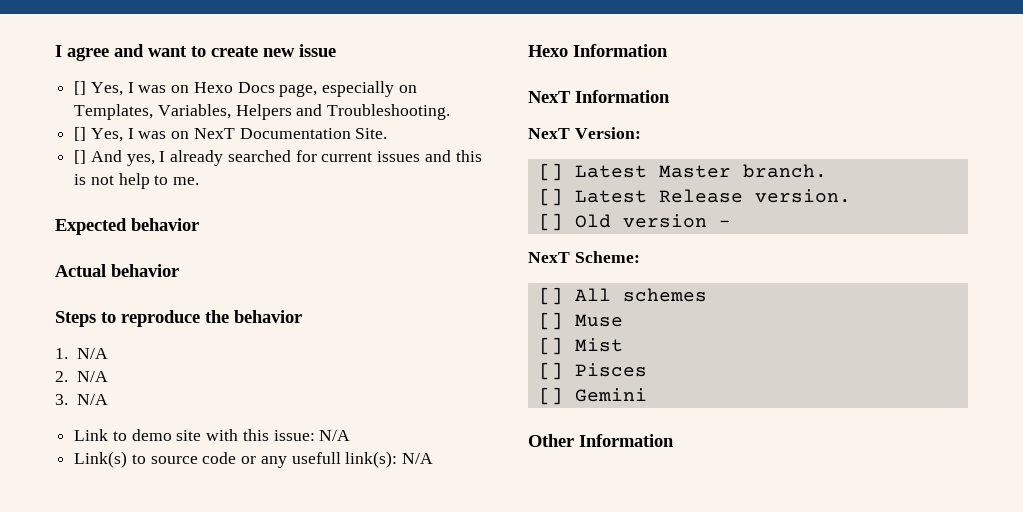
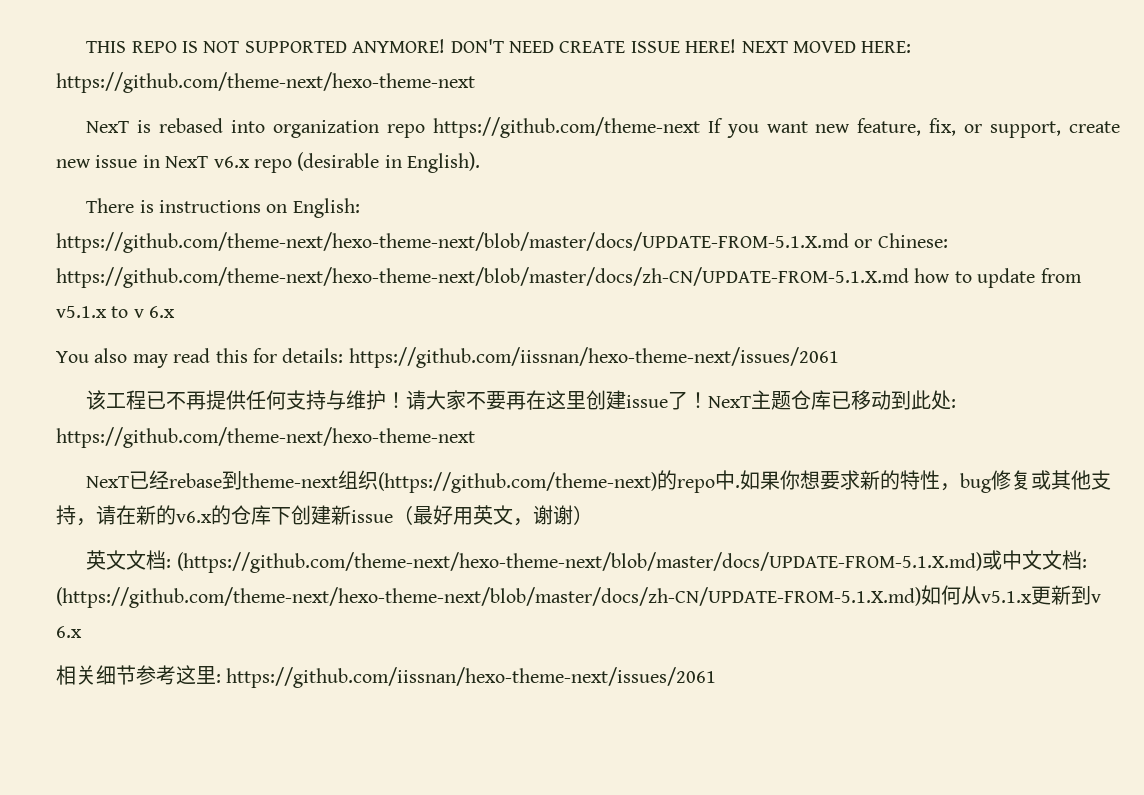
[55,44,336,61] [74,81,417,97] [74,104,451,120] [74,127,388,142] [74,150,482,166] [74,173,200,189] [55,218,199,235] [55,264,179,277] [55,310,302,327] [55,348,108,359] [55,371,108,382] [55,394,108,405] [74,429,351,441] [74,451,434,468] [528,44,668,57] [528,90,670,103] [528,127,641,139] [538,163,827,181] [538,188,851,206] [538,213,731,231] [528,251,640,263] [538,287,707,305] [538,312,623,330] [538,337,623,355] [538,362,647,380] [538,387,647,405] [528,434,674,447] I agree and want to create new issue // [] Yes, I was on Hexo Docs page, especially on Templates, Variables, Helpers and Troubleshooting. // [] Yes, I was on NexT Documentation Site. // [] And yes, I already searched for current issues and this is not help to me. // Expected behavior // Actual behavior // Steps to reproduce the behavior // 1. N/A // 2. N/A // 3. N/A // Link to demo site with this issue: N/A // Link(s) to source code or any usefull link(s): N/A // Hexo Information // NexT Information // NexT Version: // [] Latest Master branch. // [] Latest Release version. // [] Old version - // NexT Scheme: // [] All schemes // [] Muse // [] Mist // [] Pisces // [] Gemini // Other Information -> [86,39,912,53] [56,72,475,93] [86,117,1120,138] [56,152,481,173] [86,198,360,218] [56,232,948,253] [56,267,1082,288] [56,306,176,318] [56,347,839,368] [86,390,957,410] [56,427,475,448] [86,470,1112,493] [56,505,593,526] [86,550,1087,573] [56,585,1101,608] [56,626,82,638] [56,665,717,688] THIS REPO IS NOT SUPPORTED ANYMORE! DON'T NEED CREATE ISSUE HERE! NEXT MOVED HERE: https://github.com/theme-next/hexo-theme-next // NexT is rebased into organization repo https://github.com/theme-next If you want new feature, fix, or support, create new issue in NexT v6.x repo (desirable in English). // There is instructions on English: https://github.com/theme-next/hexo-theme-next/blob/master/docs/UPDATE-FROM-5.1.X.md or Chinese: https://github.com/theme-next/hexo-theme-next/blob/master/docs/zh-CN/UPDATE-FROM-5.1.X.md how to update from v5.1.x to v 6.x // You also may read this for details: https://github.com/iissnan/hexo-theme-next/issues/2061 // 该工程已不再提供任何支持与维护！请大家不要再在这里创建issue了！NexT主题仓库已移动到此处: https://github.com/theme-next/hexo-theme-next // NexT已经rebase到theme-next组织(https://github.com/theme-next)的repo中.如果你想要求新的特性，bug修复或其他支持，请在新的v6.x的仓库下创建新issue（最好用英文，谢谢） // 英文文档: (https://github.com/theme-next/hexo-theme-next/blob/master/docs/UPDATE-FROM-5.1.X.md)或中文文档: (https://github.com/theme-next/hexo-theme-next/blob/master/docs/zh-CN/UPDATE-FROM-5.1.X.md)如何从v5.1.x更新到v 6.x // 相关细节参考这里: https://github.com/iissnan/hexo-theme-next/issues/2061

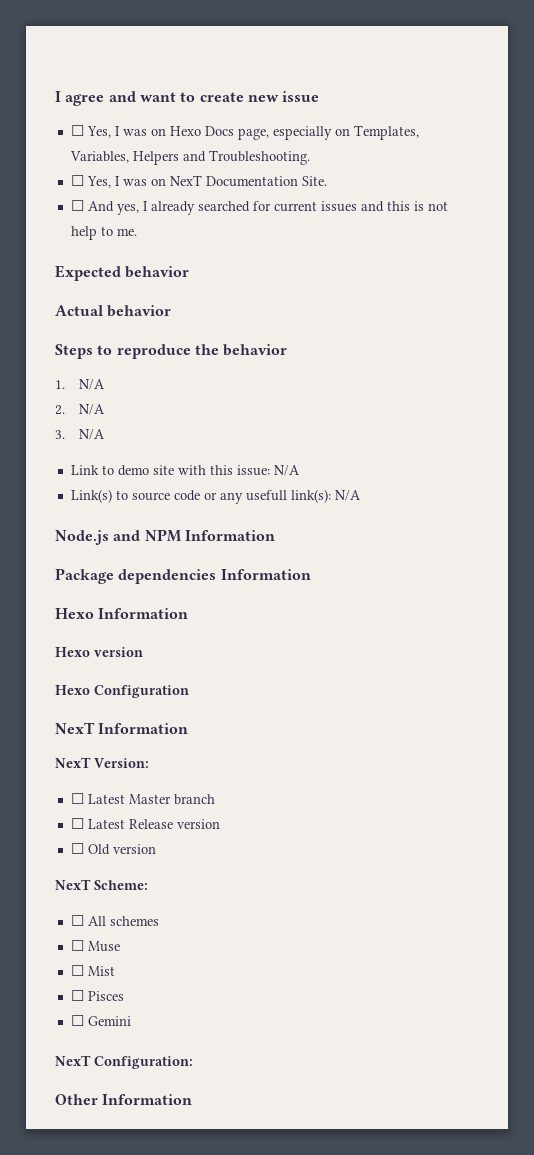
[86,39,912,53] [56,72,475,93] [86,117,1120,138] [56,152,481,173] [86,198,360,218] [56,232,948,253] [56,267,1082,288] [56,306,176,318] [56,347,839,368] [86,390,957,410] [56,427,475,448] [86,470,1112,493] [56,505,593,526] [86,550,1087,573] [56,585,1101,608] [56,626,82,638] [56,665,717,688] THIS REPO IS NOT SUPPORTED ANYMORE! DON'T NEED CREATE ISSUE HERE! NEXT MOVED HERE: https://github.com/theme-next/hexo-theme-next // NexT is rebased into organization repo https://github.com/theme-next If you want new feature, fix, or support, create new issue in NexT v6.x repo (desirable in English). // There is instructions on English: https://github.com/theme-next/hexo-theme-next/blob/master/docs/UPDATE-FROM-5.1.X.md or Chinese: https://github.com/theme-next/hexo-theme-next/blob/master/docs/zh-CN/UPDATE-FROM-5.1.X.md how to update from v5.1.x to v 6.x // You also may read this for details: https://github.com/iissnan/hexo-theme-next/issues/2061 // 该工程已不再提供任何支持与维护！请大家不要再在这里创建issue了！NexT主题仓库已移动到此处: https://github.com/theme-next/hexo-theme-next // NexT已经rebase到theme-next组织(https://github.com/theme-next)的repo中.如果你想要求新的特性，bug修复或其他支持，请在新的v6.x的仓库下创建新issue（最好用英文，谢谢） // 英文文档: (https://github.com/theme-next/hexo-theme-next/blob/master/docs/UPDATE-FROM-5.1.X.md)或中文文档: (https://github.com/theme-next/hexo-theme-next/blob/master/docs/zh-CN/UPDATE-FROM-5.1.X.md)如何从v5.1.x更新到v 6.x // 相关细节参考这里: https://github.com/iissnan/hexo-theme-next/issues/2061 -> [55,91,320,106] [70,125,419,140] [69,150,310,165] [70,175,327,188] [70,200,448,215] [70,226,137,240] [55,265,190,281] [55,305,172,317] [55,344,288,359] [55,379,105,390] [55,404,105,415] [55,429,105,440] [70,465,300,476] [70,489,361,504] [55,529,275,545] [55,568,311,584] [55,608,189,619] [55,647,143,657] [55,685,189,698] [55,722,189,734] [55,757,149,768] [70,793,215,805] [70,818,220,829] [70,843,156,855] [55,879,148,890] [70,915,159,926] [70,940,120,952] [70,965,115,976] [70,990,124,1001] [70,1015,131,1026] [55,1055,193,1069] [55,1094,193,1105] I agree and want to create new issue // ☐ Yes, I was on Hexo Docs page, especially on Templates, Variables, Helpers and Troubleshooting. // ☐ Yes, I was on NexT Documentation Site. // ☐ And yes, I already searched for current issues and this is not help to me. // Expected behavior // Actual behavior // Steps to reproduce the behavior // 1. N/A // 2. N/A // 3. N/A // Link to demo site with this issue: N/A // Link(s) to source code or any usefull link(s): N/A // Node.js and NPM Information // Package dependencies Information // Hexo Information // Hexo version // Hexo Configuration // NexT Information // NexT Version: // ☐ Latest Master branch // ☐ Latest Release version // ☐ Old version // NexT Scheme: // ☐ All schemes // ☐ Muse // ☐ Mist // ☐ Pisces // ☐ Gemini // NexT Configuration: // Other Information

